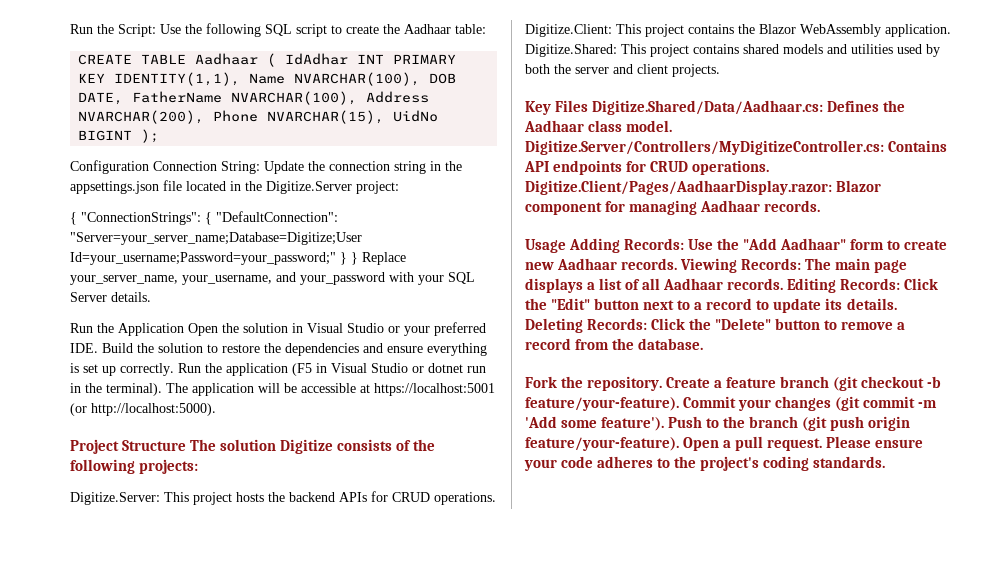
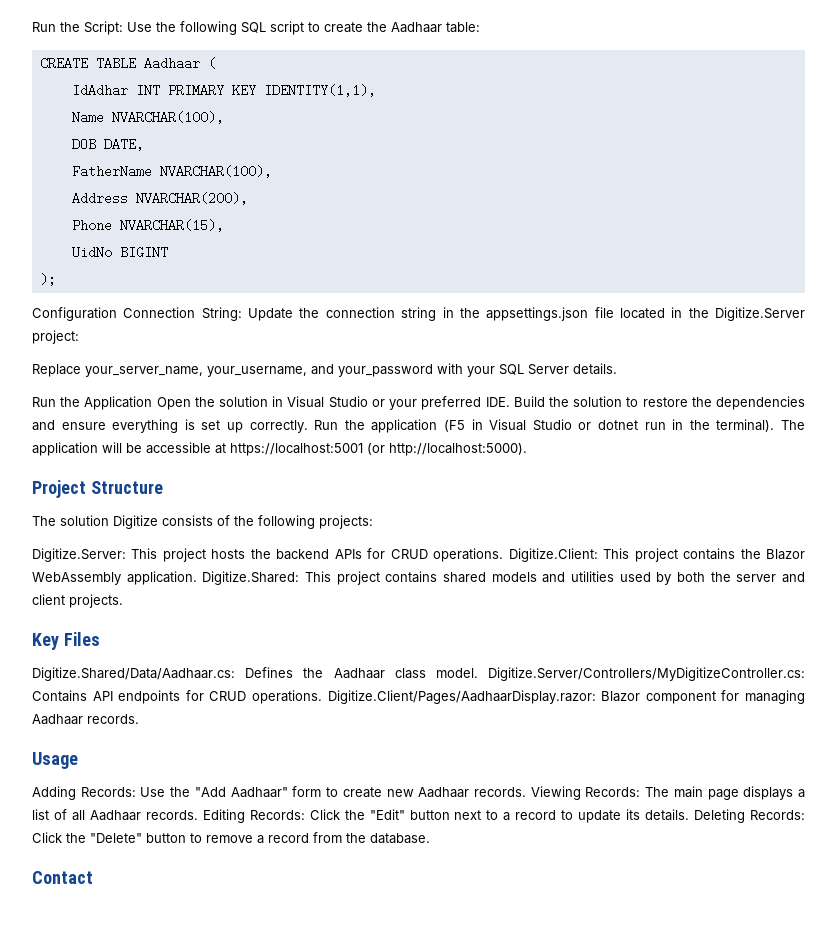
(277, 60) none -> (216, 63) //
(241, 79) none -> (376, 90) //
(421, 79) none -> (224, 117) //
(124, 98) none -> (144, 144) //
(358, 98) none -> (272, 171) //
(205, 117) none -> (248, 198) //
(385, 117) none -> (224, 225) //
(133, 135) none -> (168, 252) //
[70,211,338,225] [70,232,362,245] [70,252,358,265] { "ConnectionStrings": { "DefaultConnection": "Server=your_server_name;Database=Digitize;User Id=your_username;Password=your_password;" } } -> (79, 337) none
(187, 445) none -> (163, 487) //
(589, 106) none -> (100, 639) //
(566, 246) none -> (78, 760) //
[525,376,942,391] [525,396,938,411] [525,416,911,431] [525,436,924,451] [524,456,886,471] Fork the repository. Create a feature branch (git checkout -b feature/your-feature). Commit your changes (git commit -m 'Add some feature'). Push to the branch (git push origin feature/your-feature). Open a pull request. Please ensure your code adheres to the project's coding standards. -> [32,871,93,884] Contact

